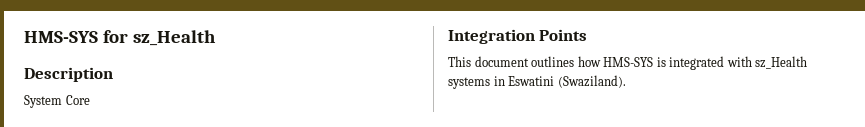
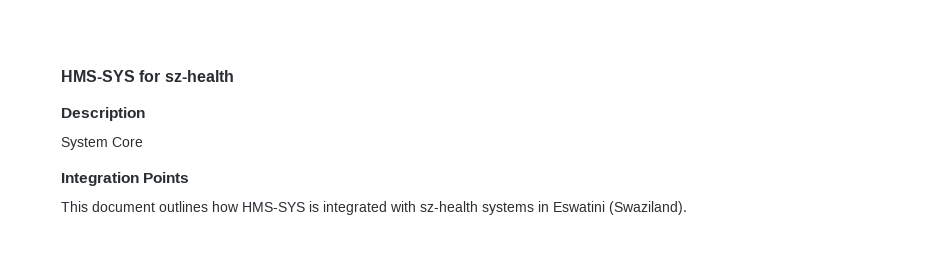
[132,30,216,46] sz_Health -> [164,70,234,82] sz-health
[755,56,808,69] sz_Health -> [420,201,478,212] sz-health

